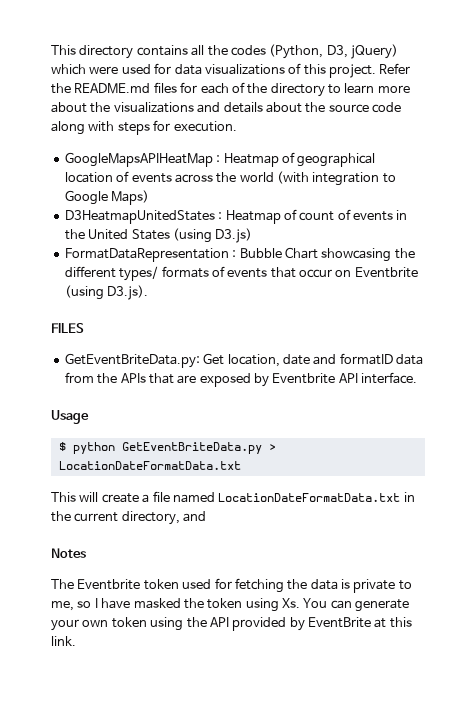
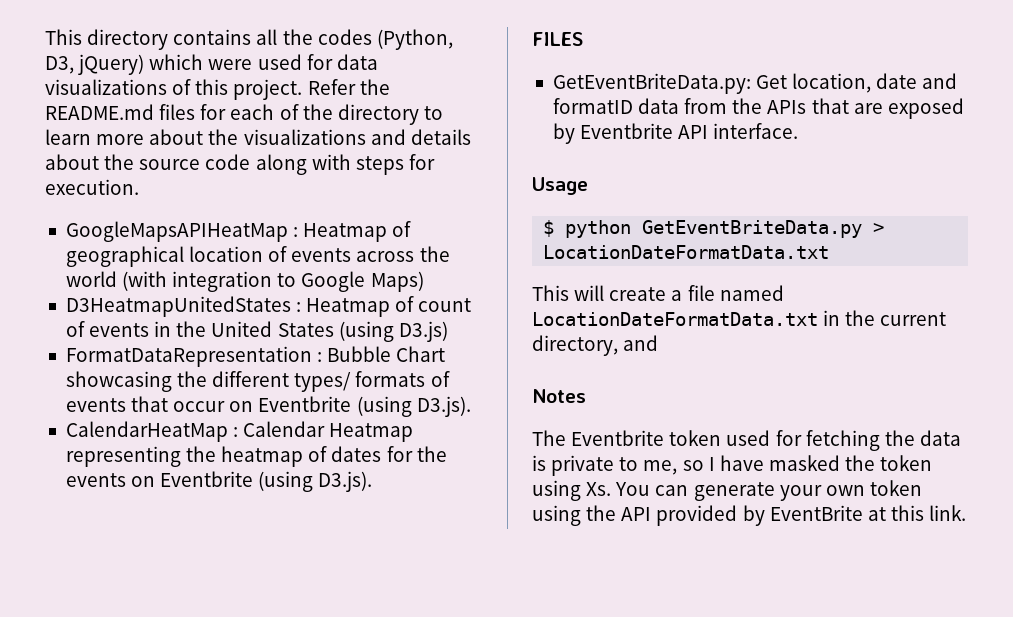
(149, 292) none -> [65,421,414,442] [65,446,447,467] [65,471,373,492] // CalendarHeatMap : Calendar Heatmap representing the heatmap of dates for the events on Eventbrite (using D3.js).

